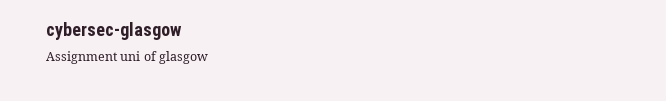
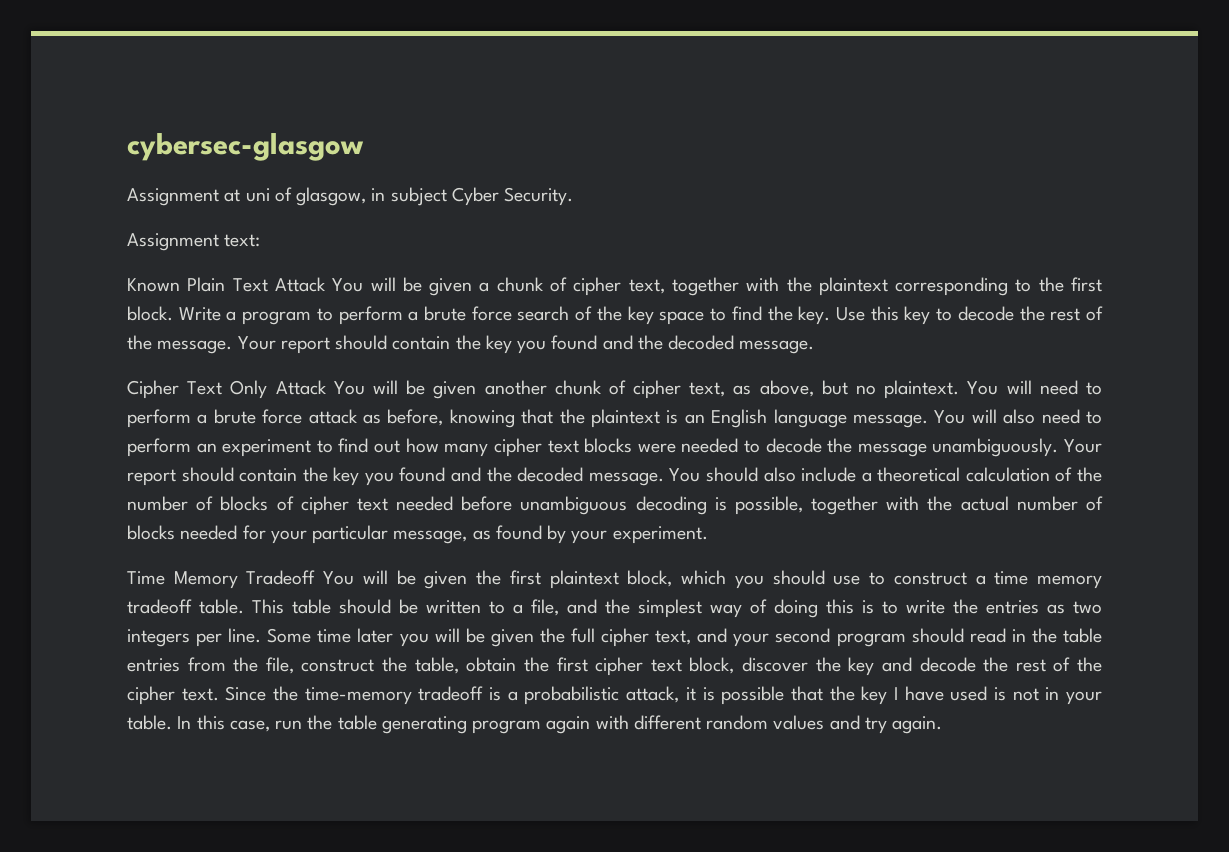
(118, 57) none -> [224,189,241,202] at
[159,51,209,64] glasgow -> [296,187,574,206] [127,233,261,251] [127,277,1102,296] [127,306,1104,325] [127,335,815,354] [127,380,1102,399] [127,409,1102,428] [127,438,1102,457] [127,467,1102,486] [127,496,1103,515] [127,525,708,544] [127,570,1102,589] [127,599,1102,618] [127,628,1103,647] [127,657,1102,676] [127,686,1102,705] [127,715,943,734] glasgow, in subject Cyber Security. // Assignment text: // Known Plain Text Attack You will be given a chunk of cipher text, together with the plaintext corresponding to the first block. Write a program to perform a brute force search of the key space to find the key. Use this key to decode the rest of the message. Your report should contain the key you found and the decoded message. // Cipher Text Only Attack You will be given another chunk of cipher text, as above, but no plaintext. You will need to perform a brute force attack as before, knowing that the plaintext is an English language message. You will also need to perform an experiment to find out how many cipher text blocks were needed to decode the message unambiguously. Your report should contain the key you found and the decoded message. You should also include a theoretical calculation of the number of blocks of cipher text needed before unambiguous decoding is possible, together with the actual number of blocks needed for your particular message, as found by your experiment. // Time Memory Tradeoff You will be given the first plaintext block, which you should use to construct a time memory tradeoff table. This table should be written to a file, and the simplest way of doing this is to write the entries as two integers per line. Some time later you will be given the full cipher text, and your second program should read in the table entries from the file, construct the table, obtain the first cipher text block, discover the key and decode the rest of the cipher text. Since the time-memory tradeoff is a probabilistic attack, it is possible that the key I have used is not in your table. In this case, run the table generating program again with different random values and try again.

